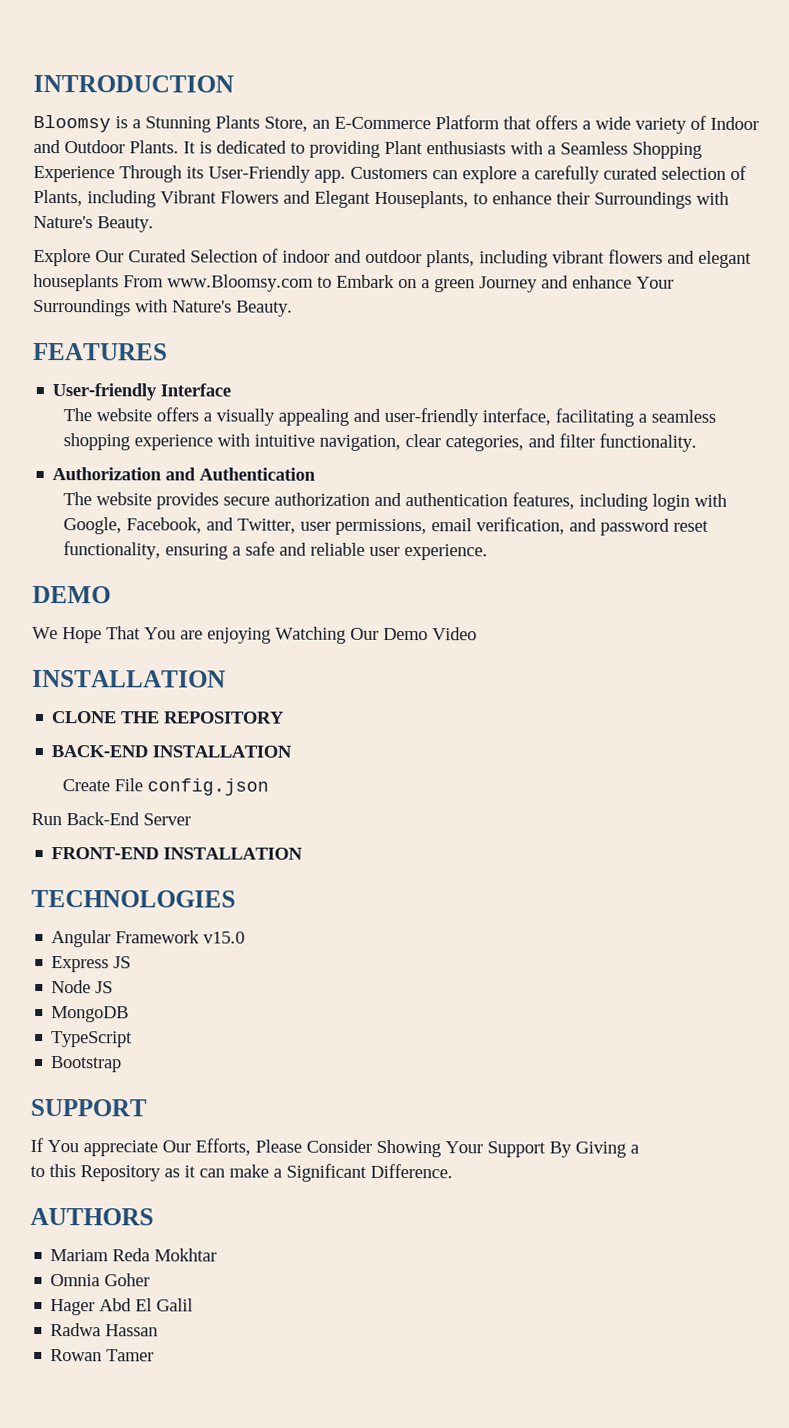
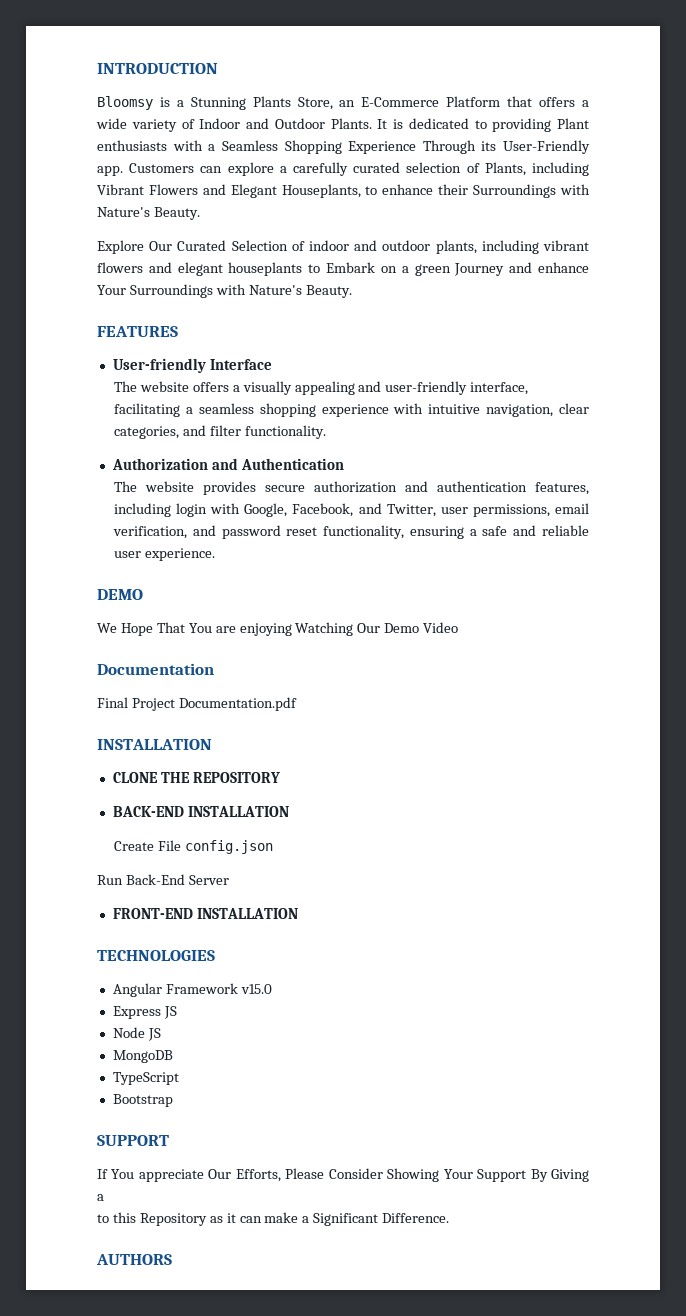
[123,274,314,292] From www.Bloomsy.com -> (303, 269) none
(477, 634) none -> [97,663,214,675] [97,697,297,711] // Documentation // Final Project Documentation.pdf
[50,1248,218,1262] [50,1273,151,1287] [50,1298,194,1316] [50,1323,159,1337] [50,1349,155,1362] // Mariam Reda Mokhtar // Omnia Goher // Hager Abd El Galil // Radwa Hassan // Rowan Tamer -> (172, 1259) none

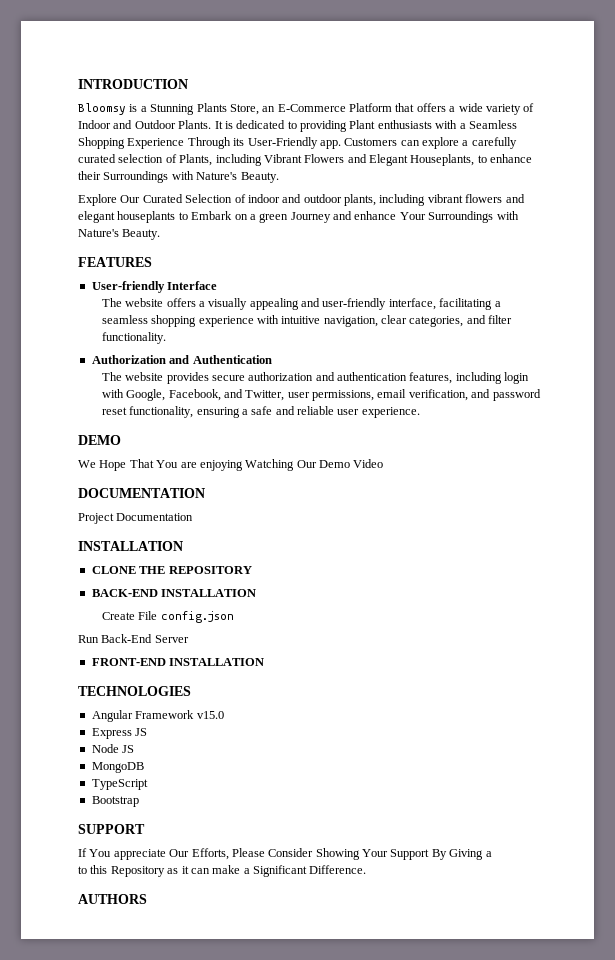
(459, 627) none -> [78,488,205,498] [78,513,114,524] DOCUMENTATION // Project
[97,697,297,711] // Final Project Documentation.pdf -> (194, 517) none

